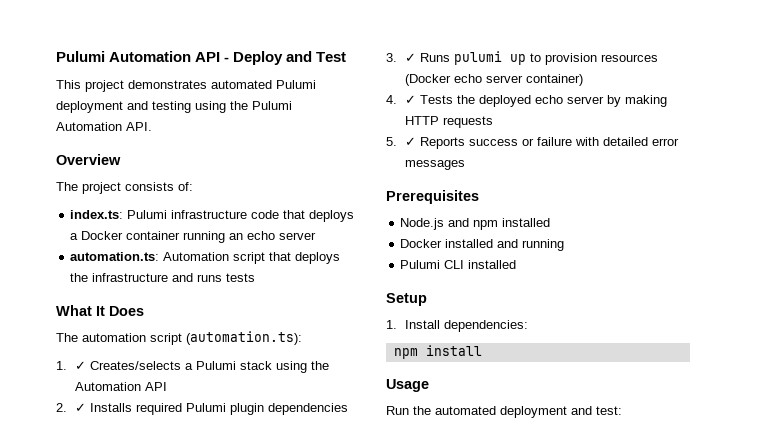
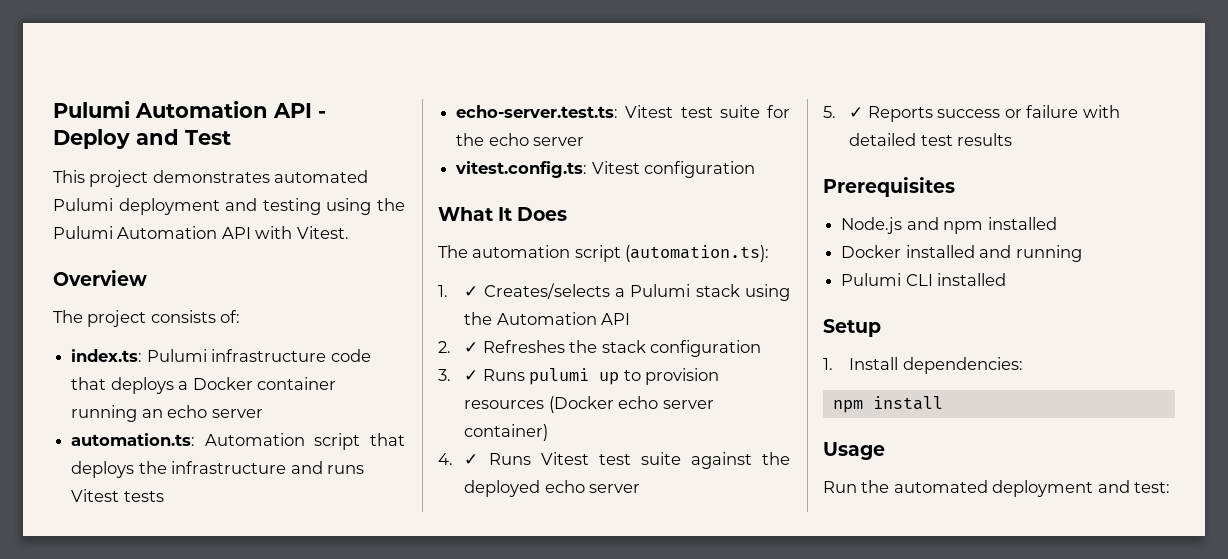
[126,122,152,131] API. -> [221,226,349,239] API with Vitest.
(223, 278) none -> [71,489,120,502] Vitest
(256, 277) none -> [456,105,791,118] [456,133,585,146] [455,161,756,178] // echo-server.test.ts: Vitest test suite for the echo server // vitest.config.ts: Vitest configuration
[89,403,348,415] Installs required Pulumi plugin dependencies -> [482,340,762,357] Refreshes the stack configuration
[419,95,453,104] Tests -> [488,452,752,469] Runs Vitest test suite against
[606,95,667,107] [404,116,493,128] by making HTTP requests -> (641, 488) none
[651,138,679,146] [404,160,465,170] error messages -> [920,133,1013,146] test results

